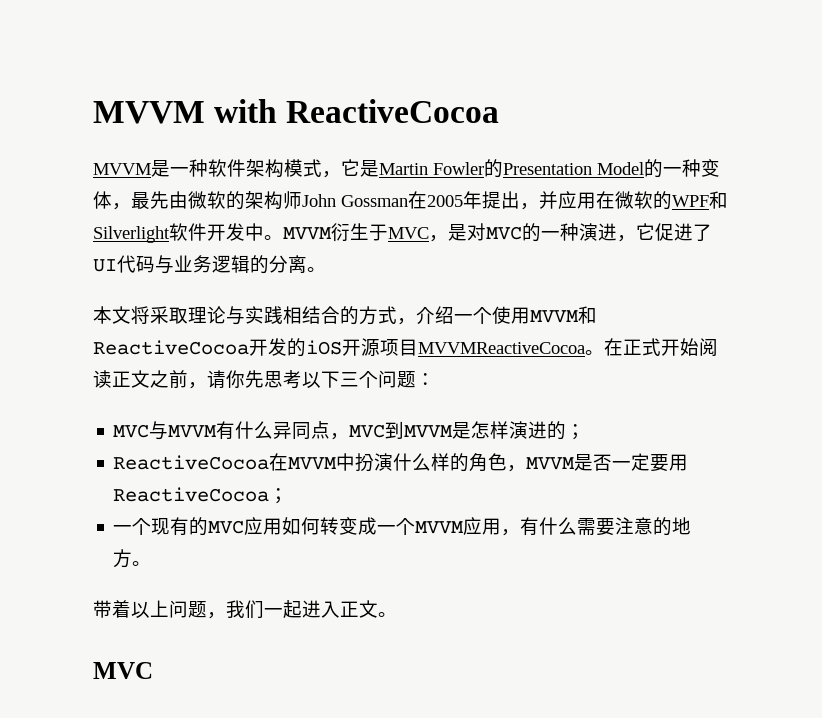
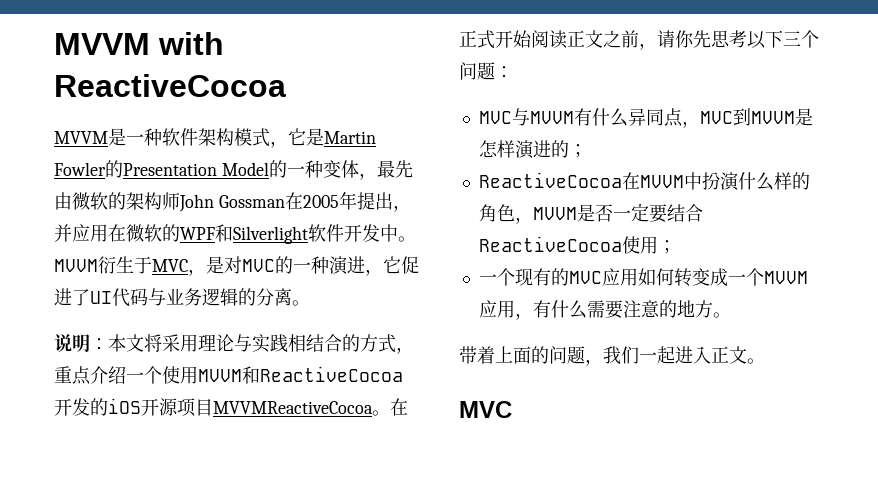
(326, 269) none -> [54,334,108,352] 说明：
[169,307,188,324] 取 -> [180,334,198,352] 用
(416, 321) none -> [54,366,91,385] 重点
[669,454,689,471] [113,487,270,502] 用ReactiveCocoa -> [666,204,703,222] [478,236,658,254] 结合ReactiveCocoa使用
[131,600,169,618] 以上 -> [495,346,549,364] 上面的

